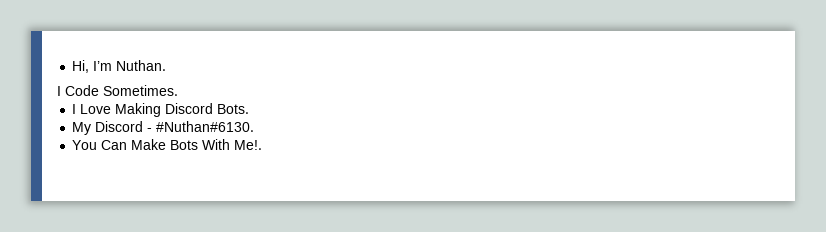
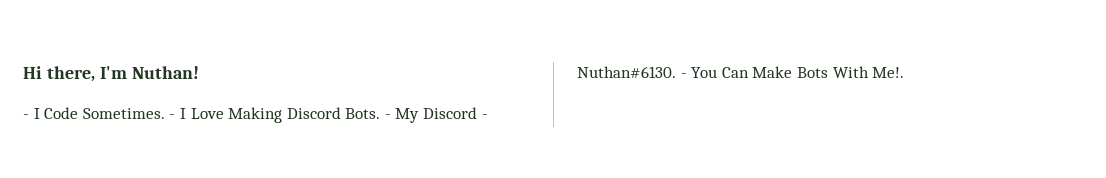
[72,60,167,73] Hi, I’m Nuthan. // -> [23,66,199,82] [23,114,29,119] Hi there, I'm Nuthan! // -
(178, 90) // -> [169,114,176,119] -
(250, 109) // -> [384,114,391,119] -
[156,121,255,132] #Nuthan#6130. // -> [577,66,687,78] Nuthan#6130. -

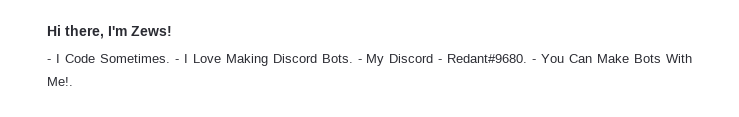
[131,66,199,79] Nuthan! -> [131,26,172,36] Zews!
[577,66,676,78] Nuthan#6130. -> [447,54,528,63] Redant#9680.

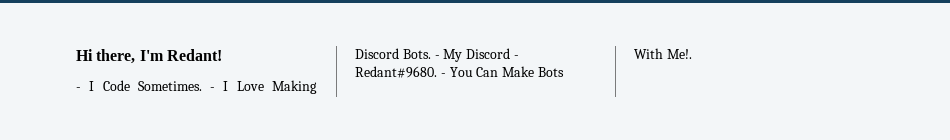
[131,26,172,36] Zews! -> [166,49,222,61] Redant!

